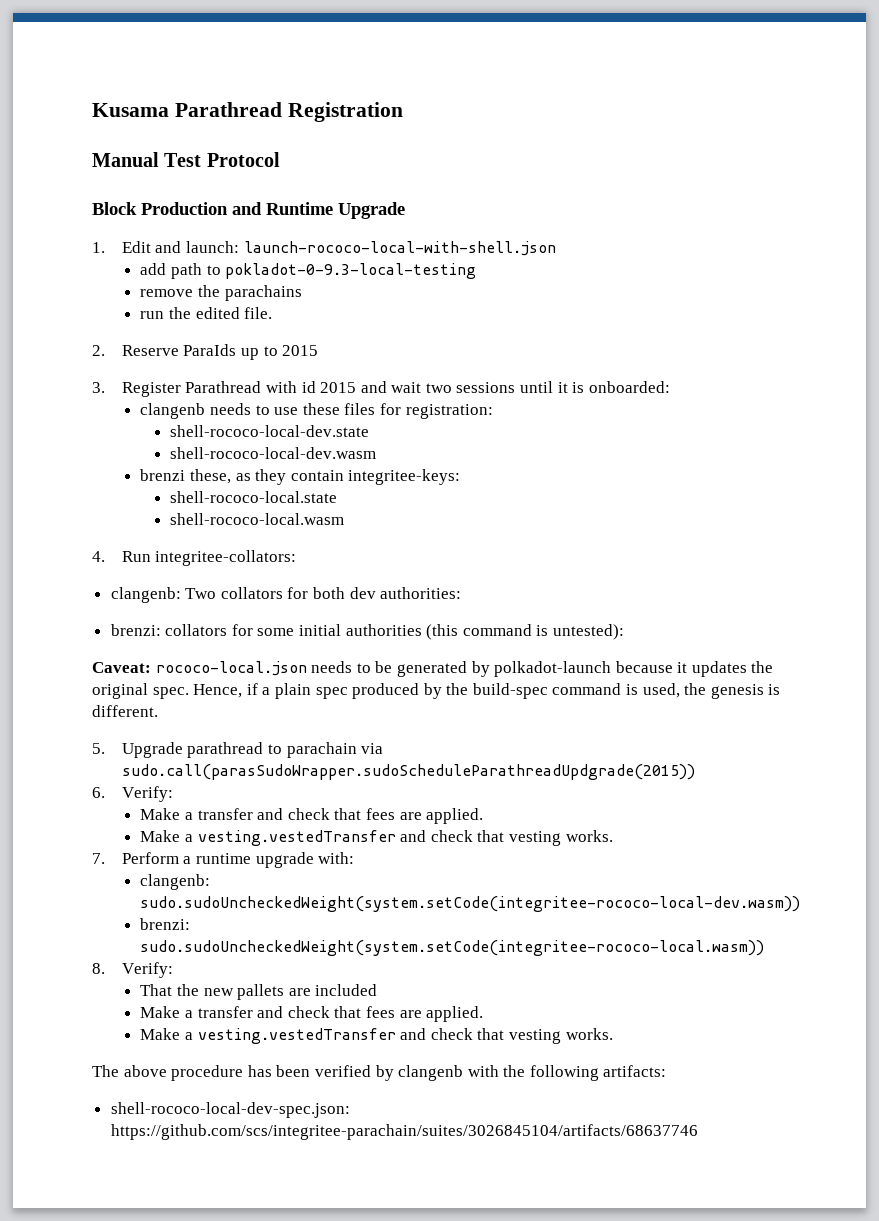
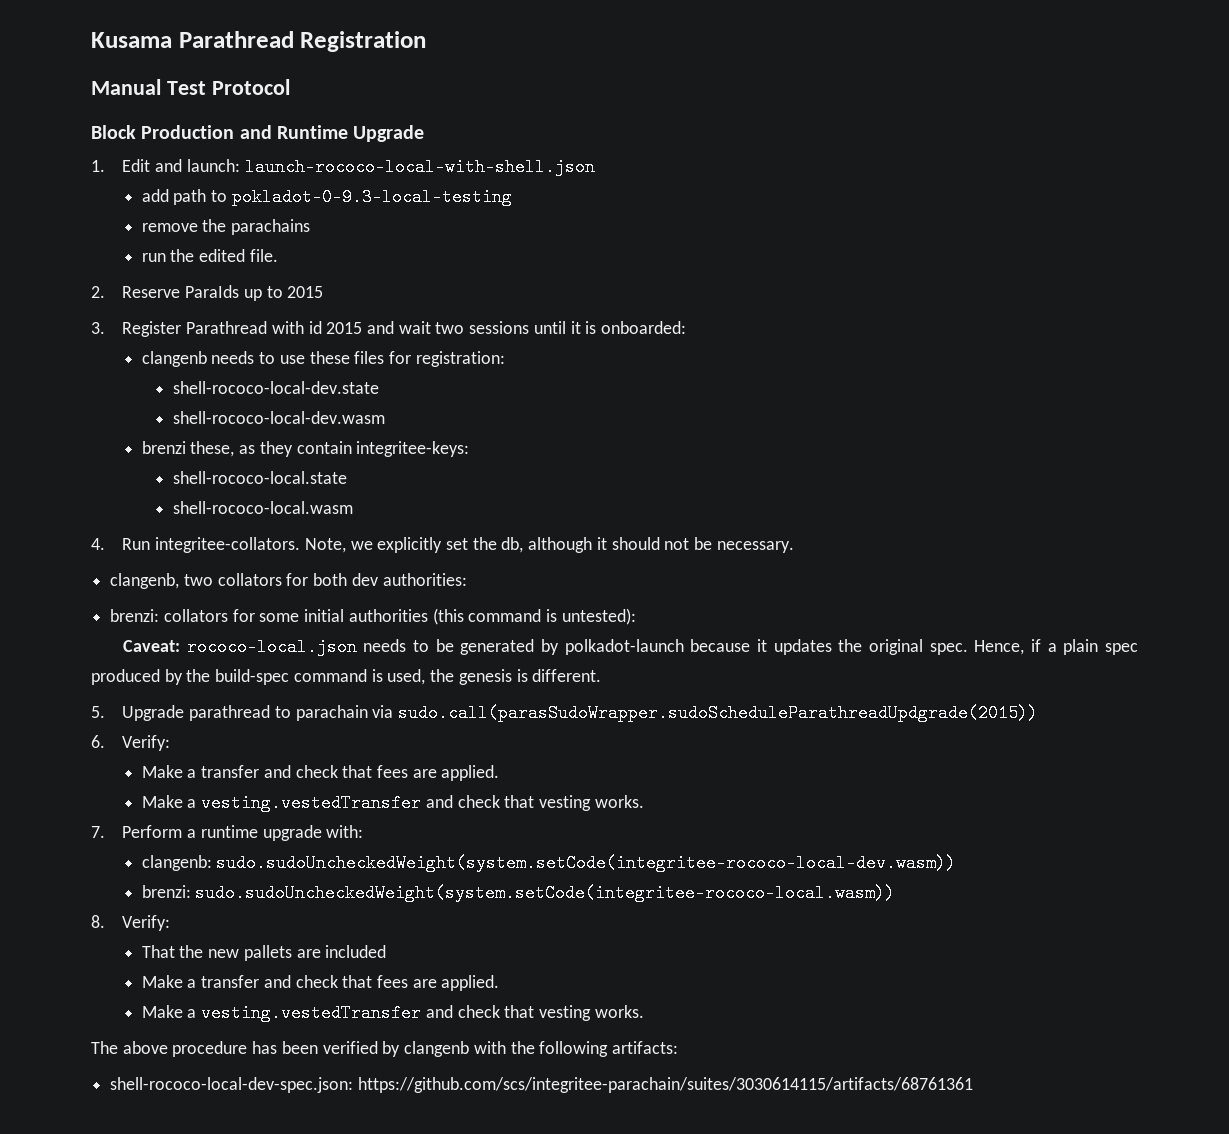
[155,550,297,566] [110,587,217,603] integritee-collators: // clangenb: Two -> [155,537,794,553] [110,573,213,589] integritee-collators. Note, we explicitly set the db, although it should not be necessary. // clangenb, two
[110,1124,698,1140] https://github.com/scs/integritee-parachain/suites/3026845104/artifacts/68637746 -> [357,1077,973,1093] https://github.com/scs/integritee-parachain/suites/3030614115/artifacts/68761361

